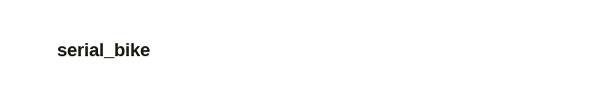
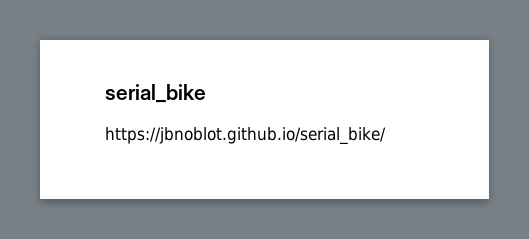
(151, 51) none -> [105,127,386,145] // https://jbnoblot.github.io/serial_bike/

